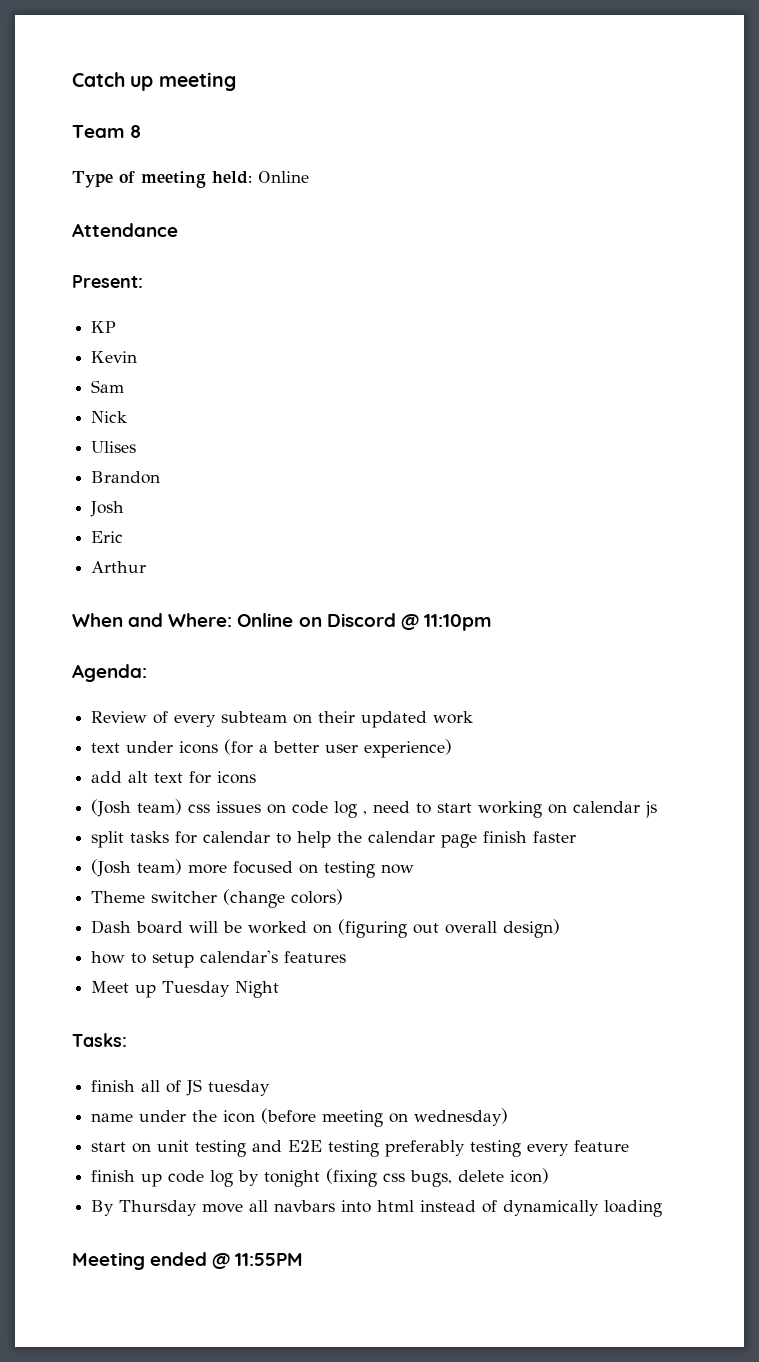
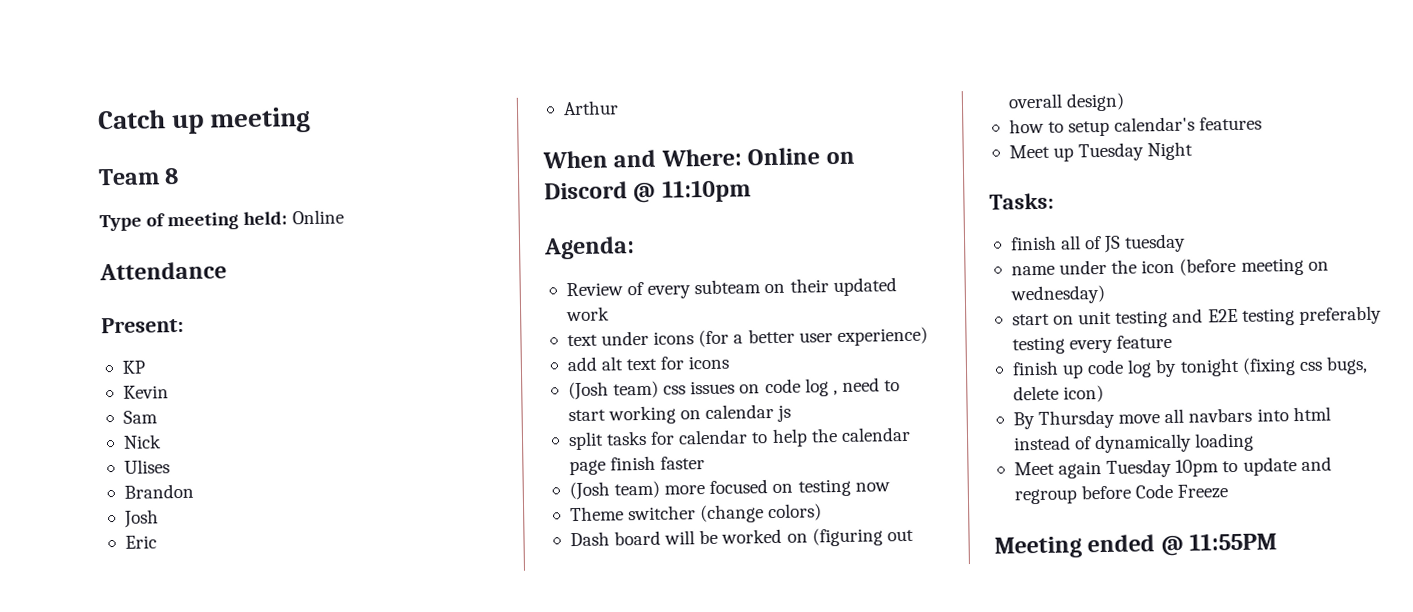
(663, 1208) none -> [1013,456,1332,479] [1013,483,1229,505] // Meet again Tuesday 10pm to update and regroup before Code Freeze

